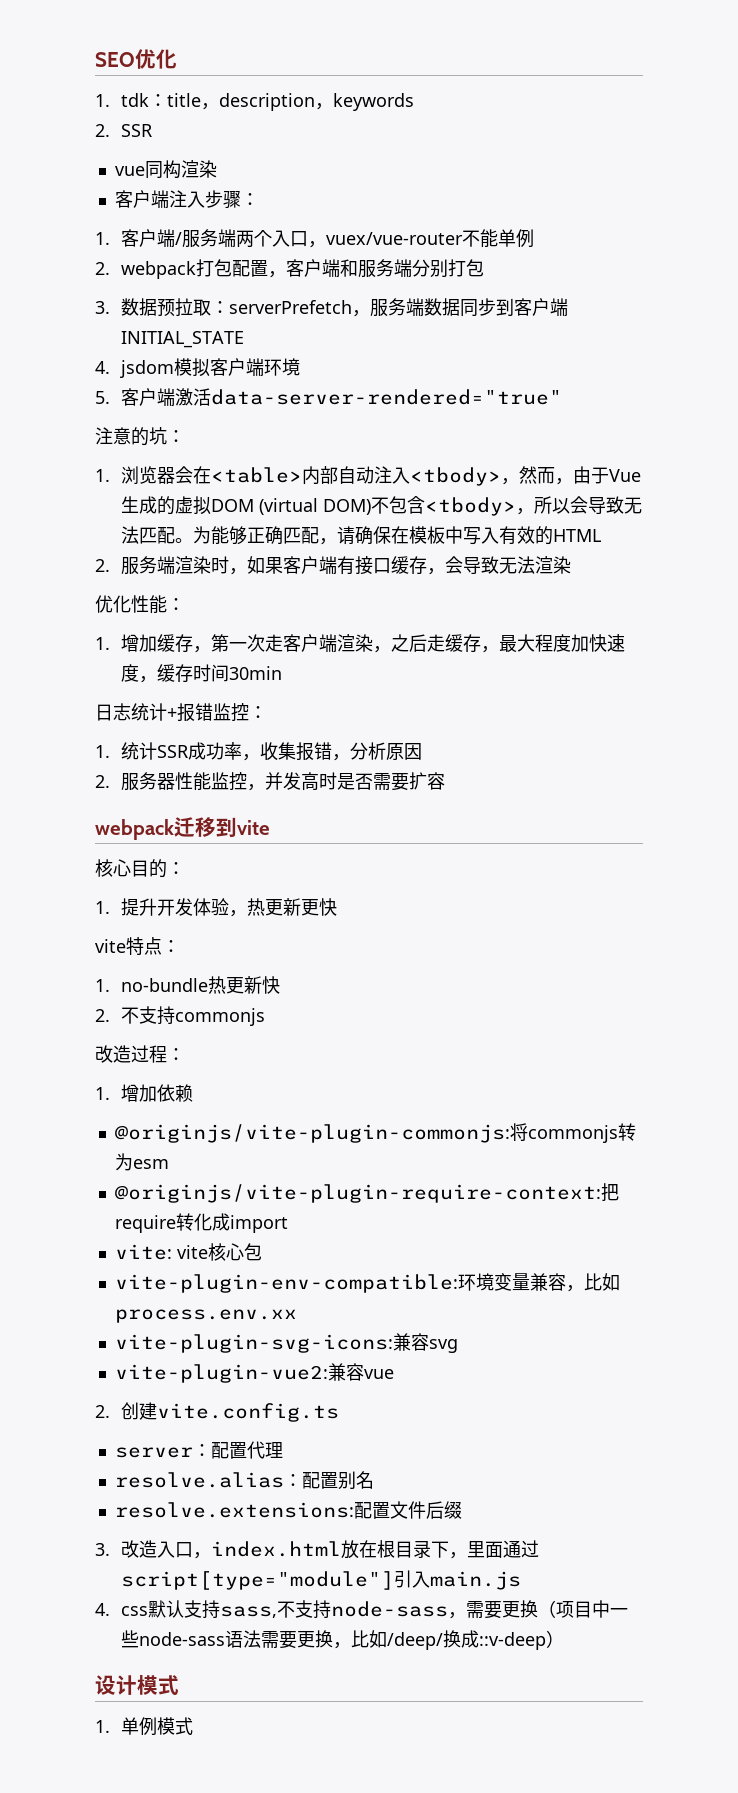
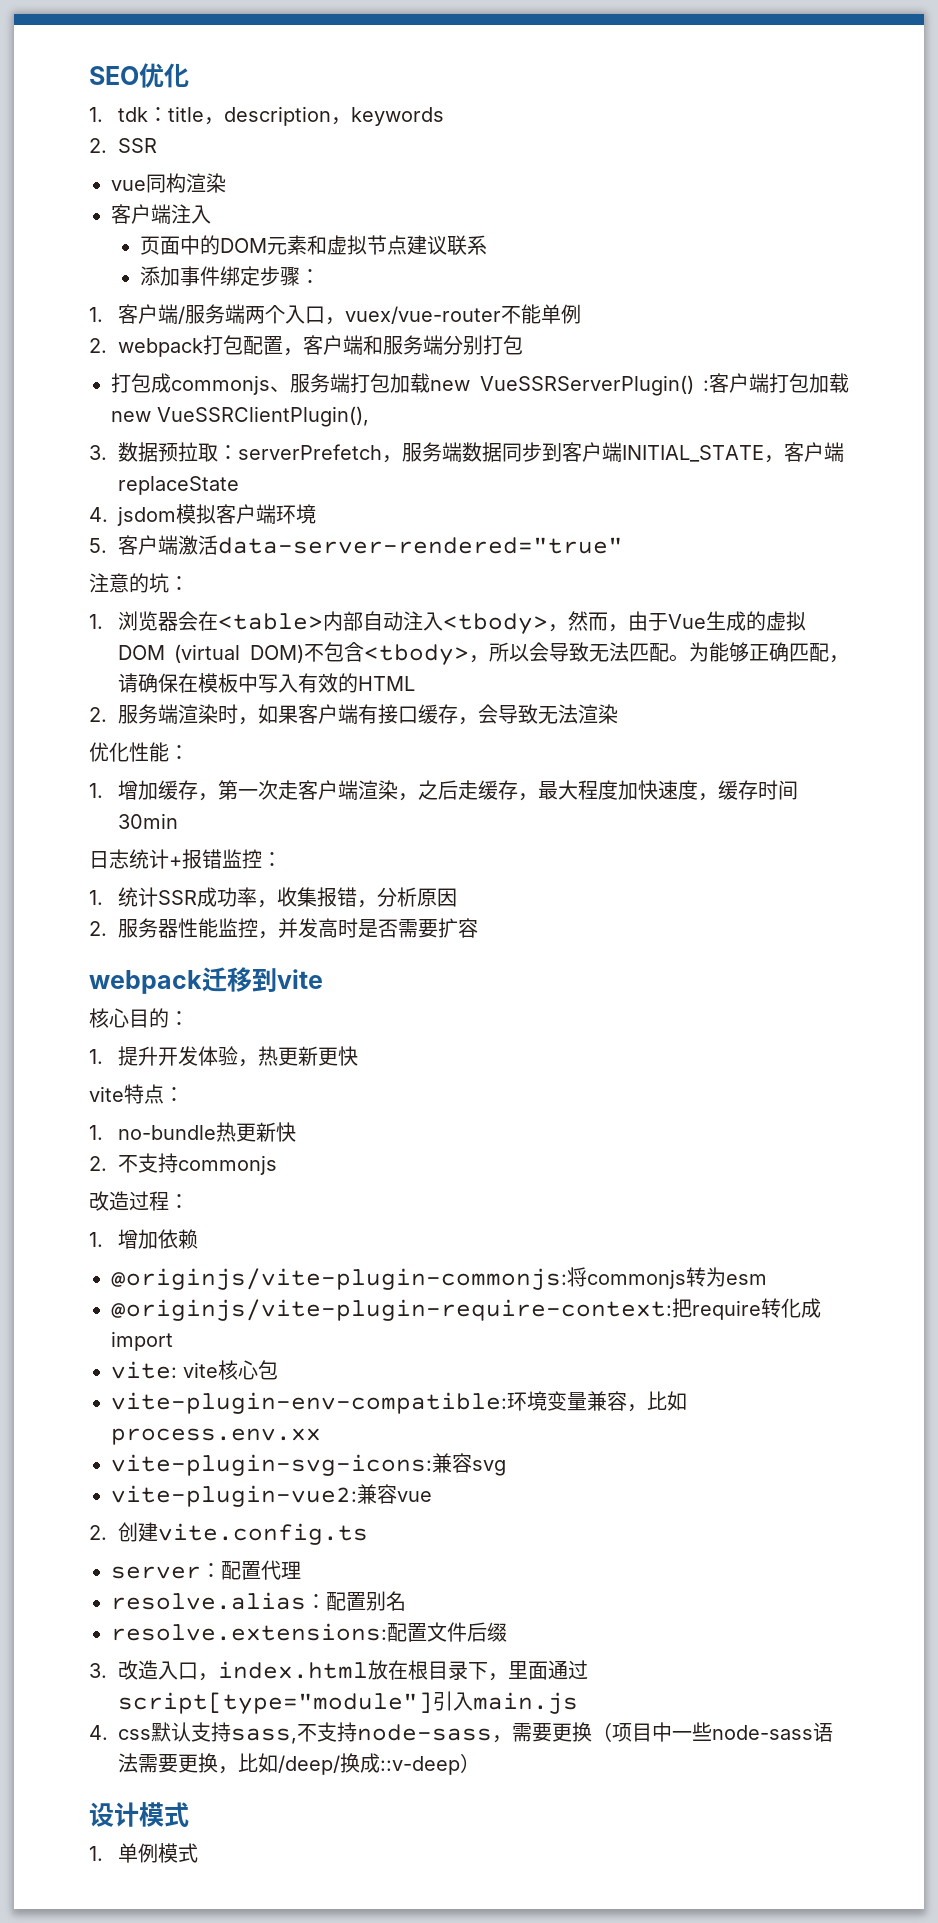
(205, 199) none -> [139,235,487,256] [139,266,260,286] // 页面中的DOM元素和虚拟节点建议联系 // 添加事件绑定
(485, 268) none -> [111,373,849,396] [111,406,369,427] // 打包成commonjs、服务端打包加载new VueSSRServerPlugin() :客户端打包加载new VueSSRClientPlugin(),
(245, 339) none -> [763,442,844,463] [117,476,239,495] ，客户端replaceState

